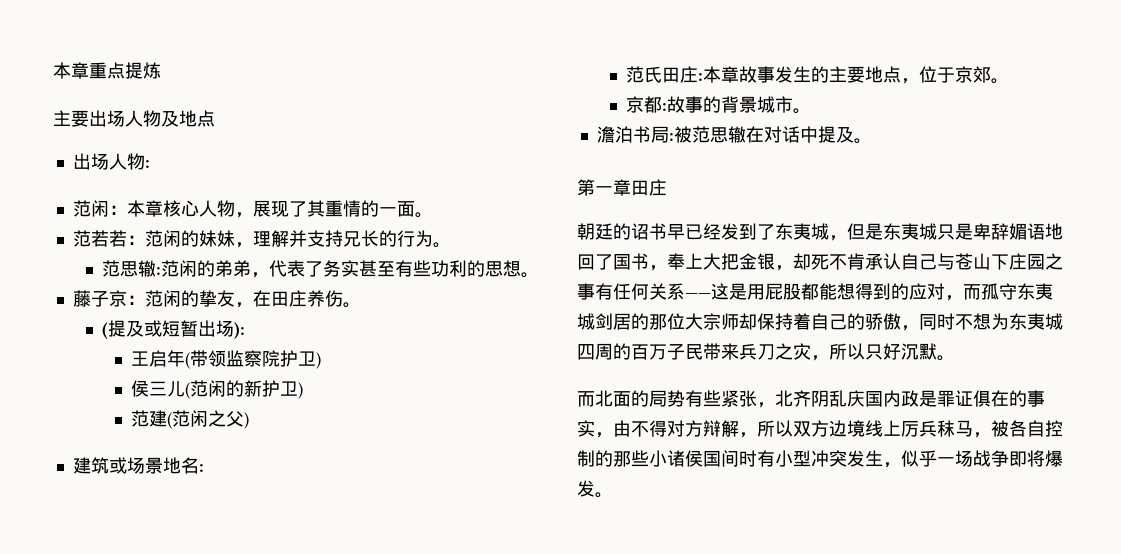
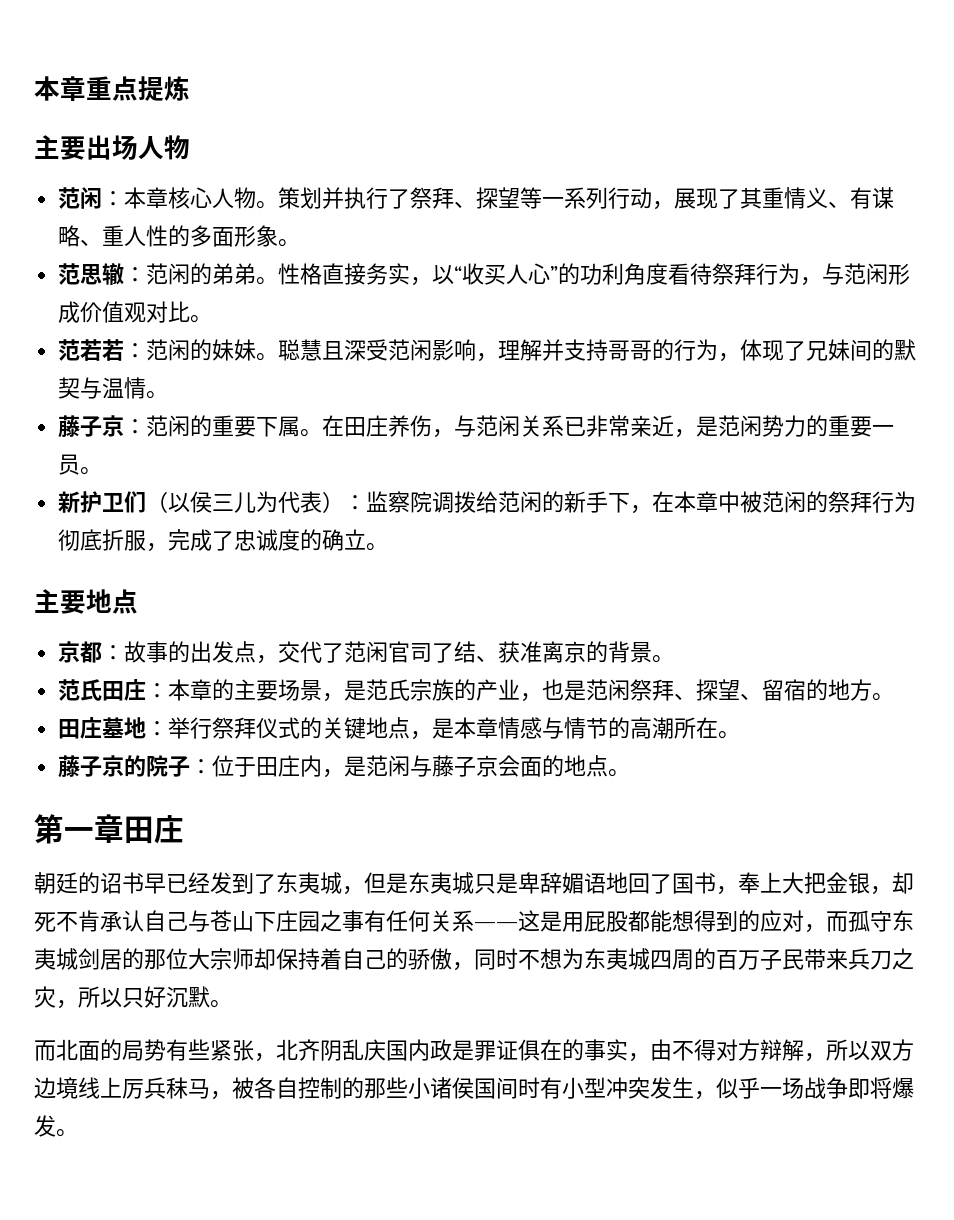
[161,110,215,127] [72,153,150,170] 及地点 // 出场人物: -> (190, 147) none
[234,200,415,218] ，展现了其重情的一面 -> [256,187,895,210] [58,225,301,247] [58,263,911,286] [58,301,191,323] 。策划并执行了祭拜、探望等一系列行动，展现了其重情义、有谋略、重人性的多面形象。 // 范思辙：范闲的弟弟。性格直接务实，以“收买人心”的功利角度看待祭拜行为，与范闲形成价值观对比
[234,230,451,248] [102,260,522,278] ，理解并支持兄长的行为。 // 范思辙:范闲的弟弟，代表了务实甚至有些功利的思想 -> [256,339,917,362] [58,377,147,399] 。聪慧且深受范闲影响，理解并支持哥哥的行为，体现了兄妹间的默契与温情
[198,290,361,308] [102,320,246,339] [131,350,322,369] [131,380,304,399] [131,410,250,429] [72,457,204,474] [626,66,1010,84] [626,96,812,114] [596,126,854,143] 挚友，在田庄养伤。 // (提及或短暂出场): // 王启年(带领监察院护卫) // 侯三儿(范闲的新护卫) // 范建(范闲之父) // 建筑或场景地名: // 范氏田庄:本章故事发生的主要地点，位于京郊。 // 京都:故事的背景城市。 // 澹泊书局:被范思辙在对话中提及 -> [212,415,895,438] [58,454,103,475] [58,491,917,514] [58,529,389,552] [34,589,138,614] [58,641,675,664] [58,679,895,702] [58,717,741,740] [58,755,609,778] 重要下属。在田庄养伤，与范闲关系已非常亲近，是范闲势力的重要一员。 // 新护卫们（以侯三儿为代表）：监察院调拨给范闲的新手下，在本章中被范闲的祭拜行为彻底折服，完成了忠诚度的确立。 // 主要地点 // 京都：故事的出发点，交代了范闲官司了结、获准离京的背景。 // 范氏田庄：本章的主要场景，是范氏宗族的产业，也是范闲祭拜、探望、留宿的地方。 // 田庄墓地：举行祭拜仪式的关键地点，是本章情感与情节的高潮所在。 // 藤子京的院子：位于田庄内，是范闲与藤子京会面的地点

